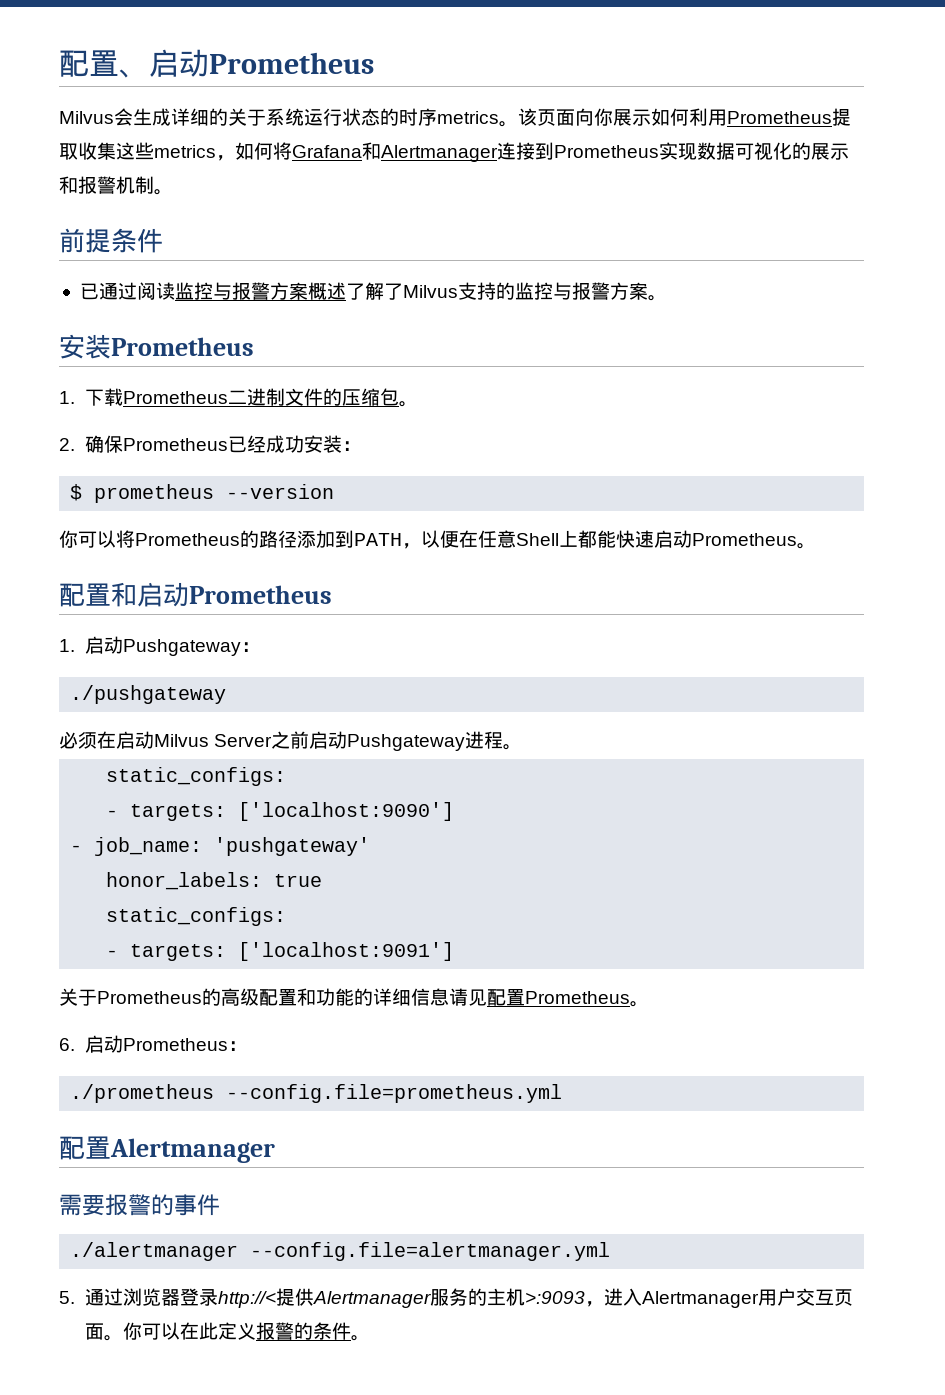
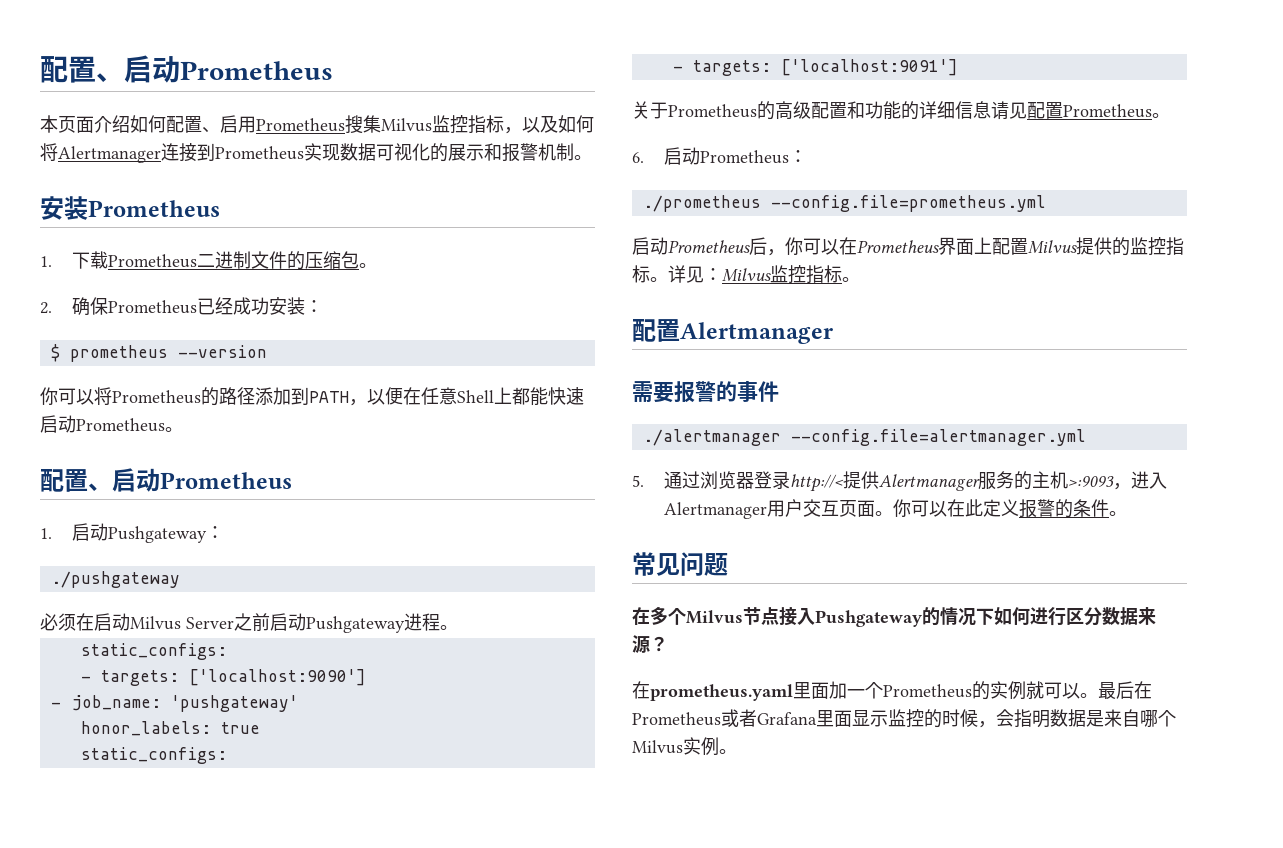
[59,49,374,78] [59,108,851,127] [59,142,381,161] 配置、启动Prometheus // Milvus会生成详细的关于系统运行状态的时序metrics。该页面向你展示如何利用Prometheus提取收集这些metrics，如何将Grafana和 -> [40,55,333,83] [40,115,594,134] [40,143,58,161] 配置、启动Prometheus // 本页面介绍如何配置、启用Prometheus搜集Milvus监控指标，以及如何将
[59,228,163,253] [79,282,667,301] // 前提条件 // 已通过阅读监控与报警方案概述了解了Milvus支持的监控与报警方案。 -> (592, 157) none
[111,582,137,607] 和 -> [88,483,112,491] 、
(563, 1093) none -> [632,237,1184,256] [632,265,860,284] // 启动Prometheus后，你可以在Prometheus界面上配置Milvus提供的监控指标。详见：Milvus监控指标。
(371, 1338) none -> [632,552,728,576] [632,606,1156,627] [632,635,668,653] [632,681,1152,701] [632,709,1176,728] [632,737,737,756] // 常见问题 // 在多个Milvus节点接入Pushgateway的情况下如何进行区分数据来源？ // 在prometheus.yaml里面加一个Prometheus的实例就可以。最后在Prometheus或者Grafana里面显示监控的时候，会指明数据是来自哪个Milvus实例。

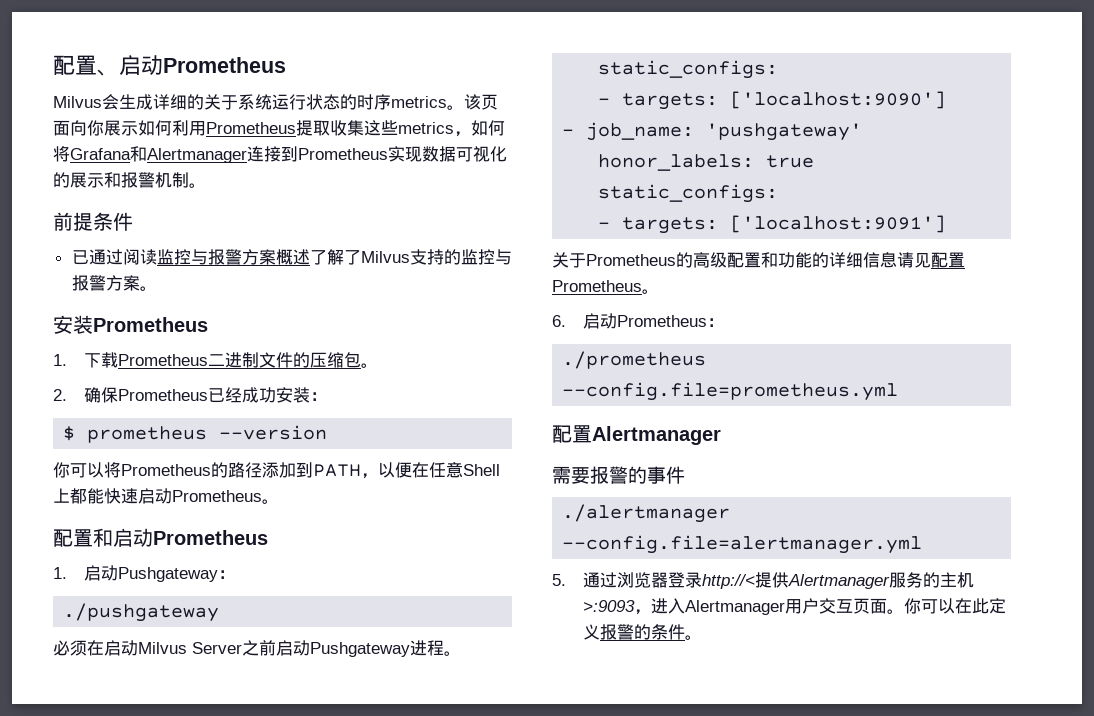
[40,55,333,83] [40,115,594,134] [40,143,58,161] 配置、启动Prometheus // 本页面介绍如何配置、启用Prometheus搜集Milvus监控指标，以及如何将 -> [53,55,286,76] [53,94,498,110] [53,120,505,137] [53,146,147,162] 配置、启动Prometheus // Milvus会生成详细的关于系统运行状态的时序metrics。该页面向你展示如何利用Prometheus提取收集这些metrics，如何将Grafana和
(592, 157) none -> [53,212,133,231] [71,249,512,265] [71,275,157,291] // 前提条件 // 已通过阅读监控与报警方案概述了解了Milvus支持的监控与报警方案。
[88,483,112,491] 、 -> [93,528,113,547] 和
[632,237,1184,256] [632,265,860,284] // 启动Prometheus后，你可以在Prometheus界面上配置Milvus提供的监控指标。详见：Milvus监控指标。 -> (899, 391) none
[632,552,728,576] [632,606,1156,627] [632,635,668,653] [632,681,1152,701] [632,709,1176,728] [632,737,737,756] // 常见问题 // 在多个Milvus节点接入Pushgateway的情况下如何进行区分数据来源？ // 在prometheus.yaml里面加一个Prometheus的实例就可以。最后在Prometheus或者Grafana里面显示监控的时候，会指明数据是来自哪个Milvus实例。 -> (702, 637) none

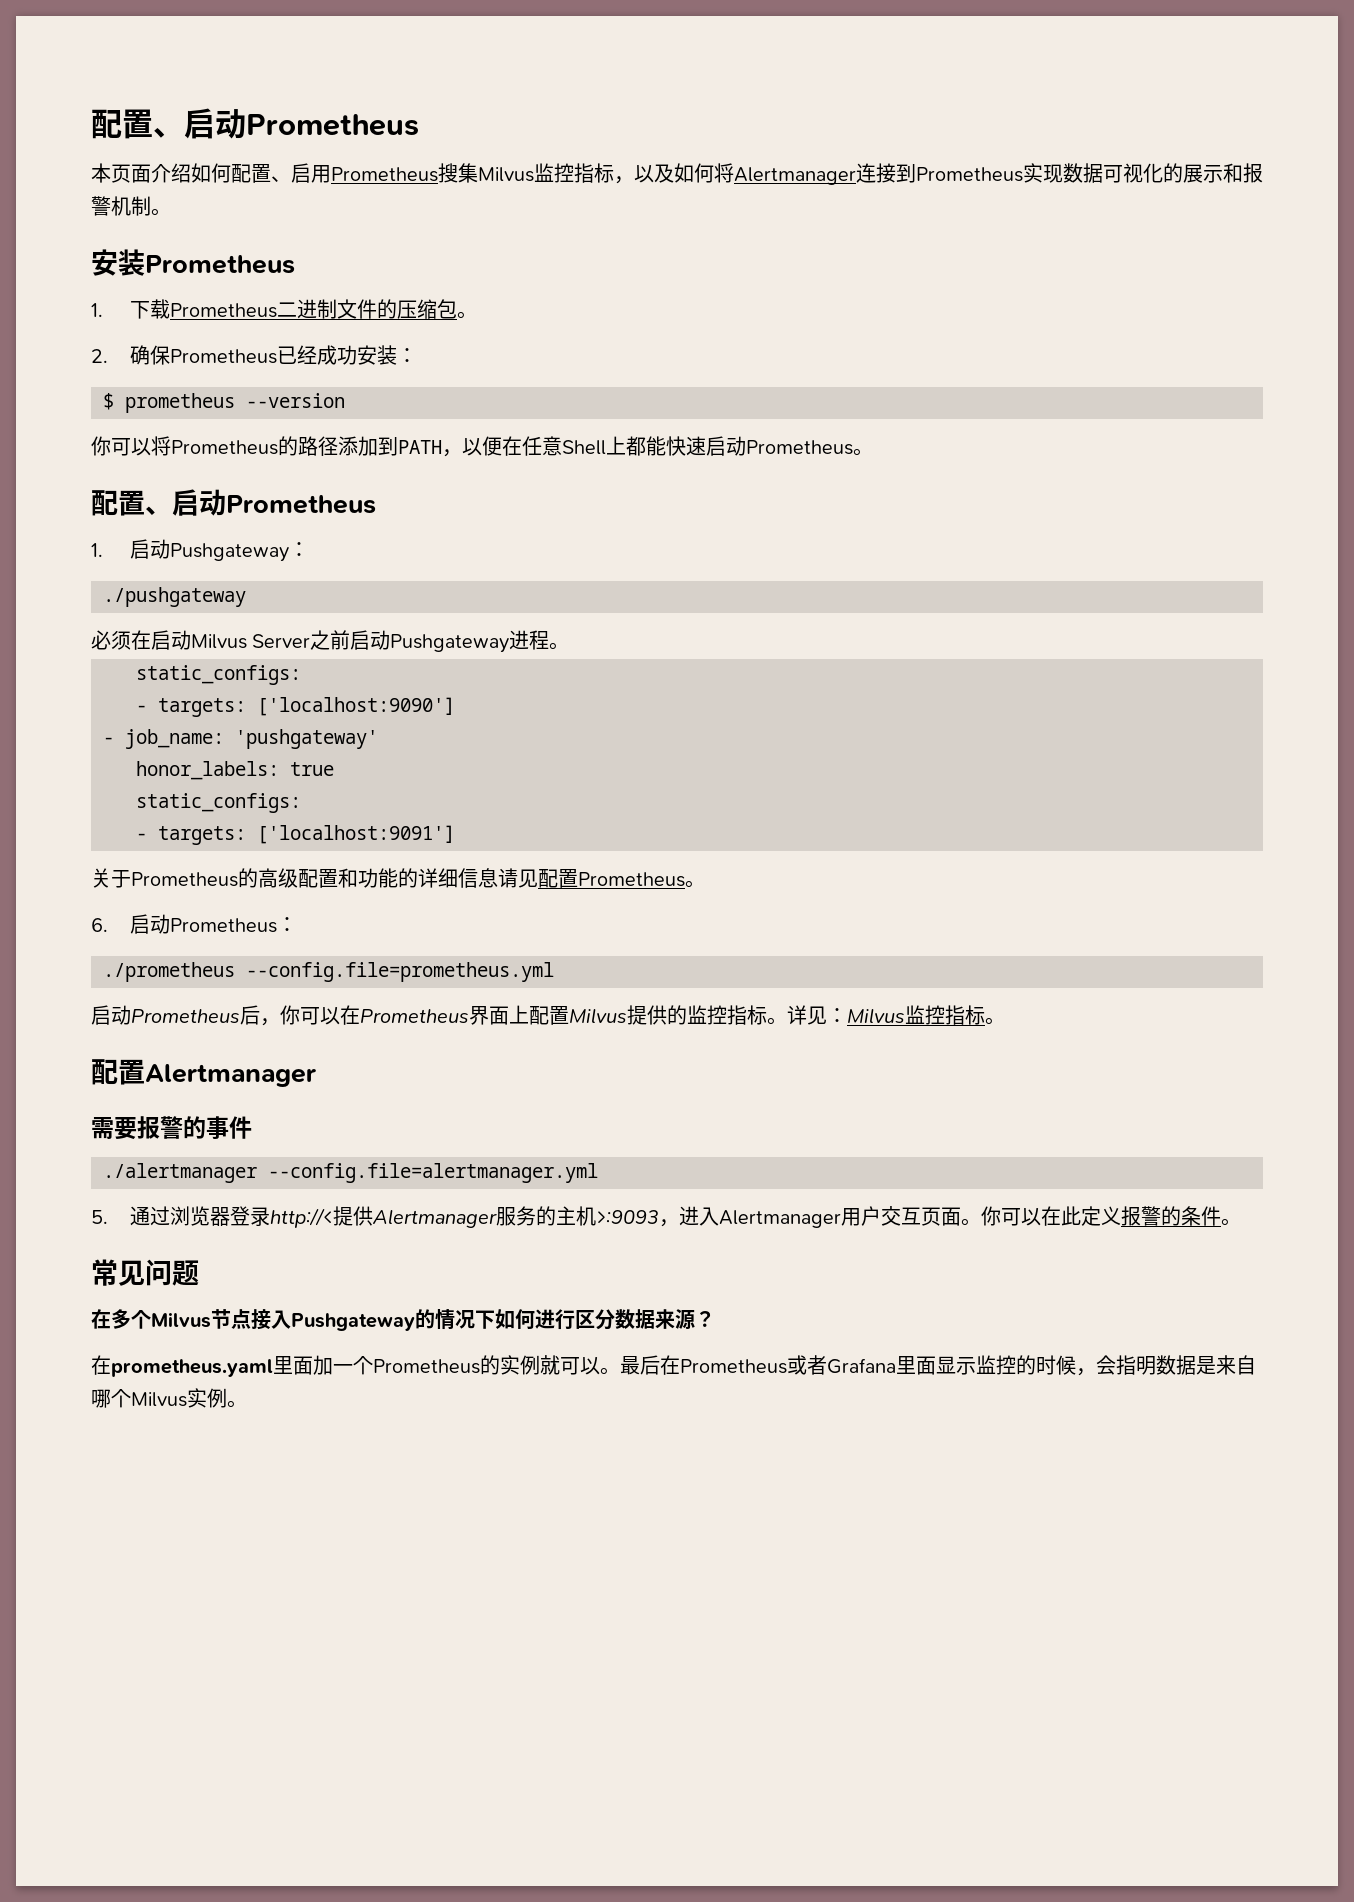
[53,55,286,76] [53,94,498,110] [53,120,505,137] [53,146,147,162] 配置、启动Prometheus // Milvus会生成详细的关于系统运行状态的时序metrics。该页面向你展示如何利用Prometheus提取收集这些metrics，如何将Grafana和 -> [91,108,419,139] [91,163,734,184] 配置、启动Prometheus // 本页面介绍如何配置、启用Prometheus搜集Milvus监控指标，以及如何将
[53,212,133,231] [71,249,512,265] [71,275,157,291] // 前提条件 // 已通过阅读监控与报警方案概述了解了Milvus支持的监控与报警方案。 -> (171, 212) none
[93,528,113,547] 和 -> [145,506,172,515] 、
(899, 391) none -> [91,1005,1005,1026] // 启动Prometheus后，你可以在Prometheus界面上配置Milvus提供的监控指标。详见：Milvus监控指标。
(702, 637) none -> [91,1259,199,1286] [91,1309,715,1331] [91,1355,1256,1377] [91,1388,247,1408] // 常见问题 // 在多个Milvus节点接入Pushgateway的情况下如何进行区分数据来源？ // 在prometheus.yaml里面加一个Prometheus的实例就可以。最后在Prometheus或者Grafana里面显示监控的时候，会指明数据是来自哪个Milvus实例。

